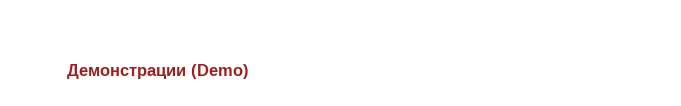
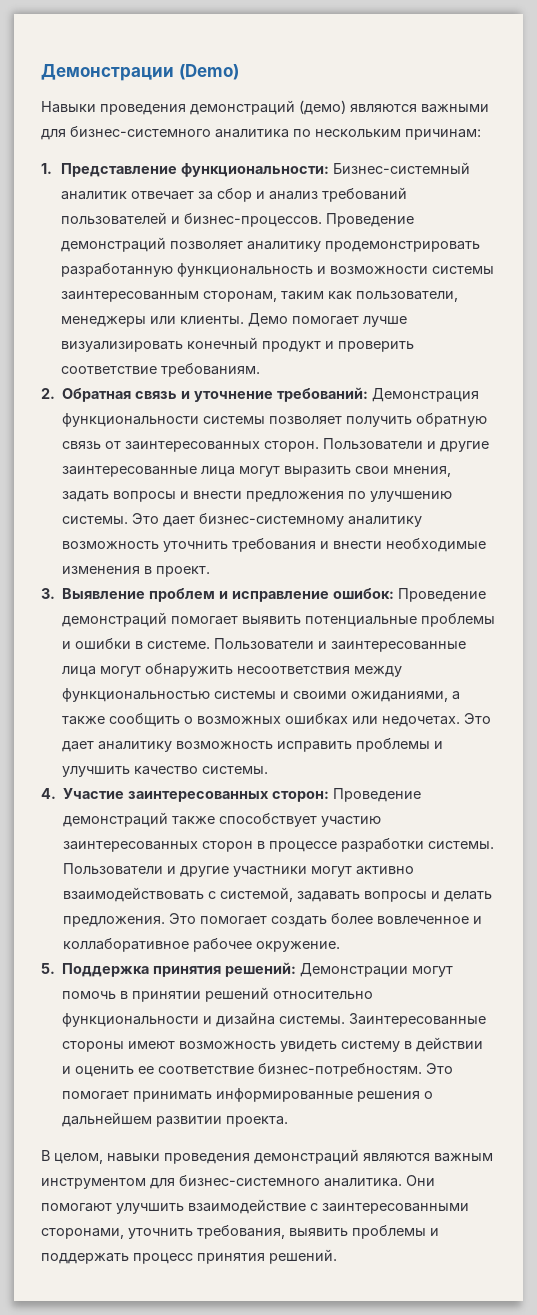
(249, 71) none -> [41,100,489,115] [41,126,481,140] [41,162,470,177] [60,187,407,202] [60,212,414,227] [60,237,480,252] [60,263,494,277] [60,291,458,302] [60,313,407,327] [60,337,414,352] [60,363,260,377] [41,387,480,402] [62,413,488,427] [62,438,490,452] [62,466,452,477] [62,491,453,502] [62,513,423,527] [62,538,487,552] [62,566,211,577] [41,588,487,602] [62,612,496,627] [62,638,467,652] [62,663,403,677] [62,688,461,702] [62,713,492,727] [62,738,444,752] [62,766,269,777] [41,788,422,802] [63,812,382,827] [63,838,495,852] [63,863,415,877] [63,887,493,902] [63,913,483,927] [63,938,341,952] [41,962,454,977] [62,987,374,1002] [62,1012,487,1027] [62,1037,484,1052] [62,1063,454,1077] [62,1088,434,1102] [62,1112,289,1127] [41,1149,493,1164] [41,1175,435,1189] [41,1199,469,1214] [41,1225,439,1239] [41,1249,337,1264] // Навыки проведения демонстраций (демо) являются важными для бизнес-системного аналитика по нескольким причинам: // 1. Представление функциональности: Бизнес-системный аналитик отвечает за сбор и анализ требований пользователей и бизнес-процессов. Проведение демонстраций позволяет аналитику продемонстрировать разработанную функциональность и возможности системы заинтересованным сторонам, таким как пользователи, менеджеры или клиенты. Демо помогает лучше визуализировать конечный продукт и проверить соответствие требованиям. // 2. Обратная связь и уточнение требований: Демонстрация функциональности системы позволяет получить обратную связь от заинтересованных сторон. Пользователи и другие заинтересованные лица могут выразить свои мнения, задать вопросы и внести предложения по улучшению системы. Это дает бизнес-системному аналитику возможность уточнить требования и внести необходимые изменения в проект. // 3. Выявление проблем и исправление ошибок: Проведение демонстраций помогает выявить потенциальные проблемы и ошибки в системе. Пользователи и заинтересованные лица могут обнаружить несоответствия между функциональностью системы и своими ожиданиями, а также сообщить о возможных ошибках или недочетах. Это дает аналитику возможность исправить проблемы и улучшить качество системы. // 4. Участие заинтересованных сторон: Проведение демонстраций также способствует участию заинтересованных сторон в процессе разработки системы. Пользователи и другие участники могут активно взаимодействовать с системой, задавать вопросы и делать предложения. Это помогает создать более вовлеченное и коллаборативное рабочее окружение. // 5. Поддержка принятия решений: Демонстрации могут помочь в принятии решений относительно функциональности и дизайна системы. Заинтересованные стороны имеют возможность увидеть систему в действии и оценить ее соответствие бизнес-потребностям. Это помогает принимать информированные решения о дальнейшем развитии проекта. // В целом, навыки проведения демонстраций являются важным инструментом для бизнес-системного аналитика. Они помогают улучшить взаимодействие с заинтересованными сторонами, уточнить требования, выявить проблемы и поддержать процесс принятия решений.

